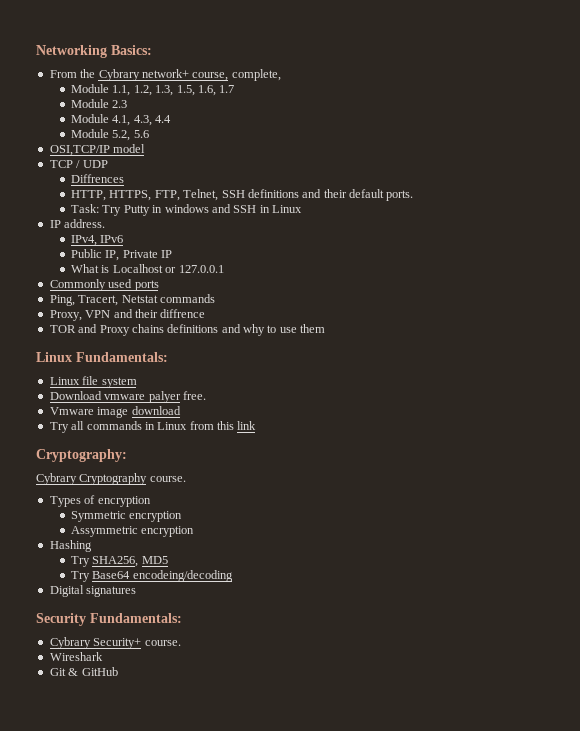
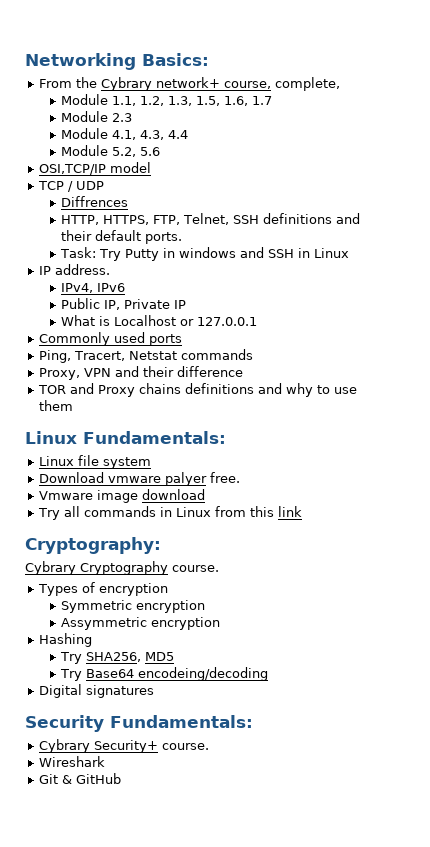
[160,309,206,318] diffrence -> [176,366,243,377] difference

